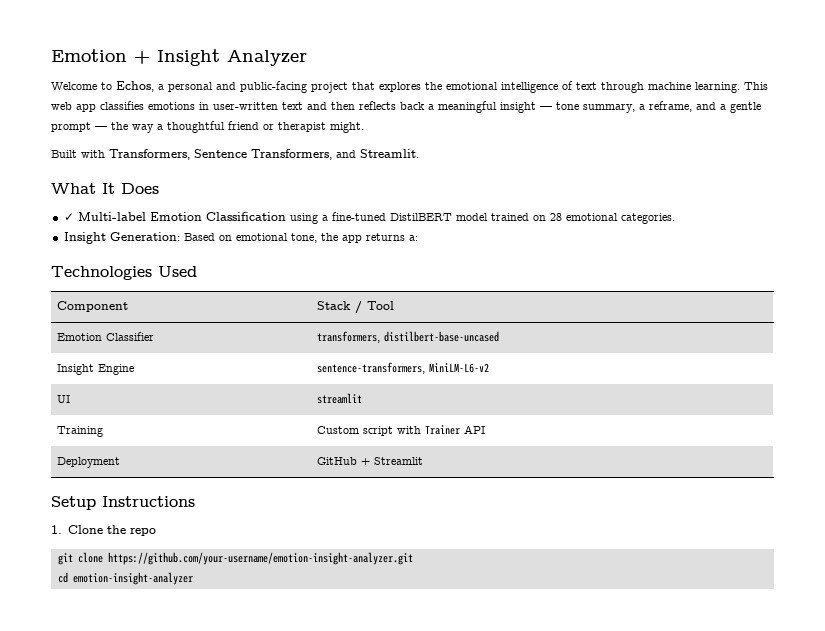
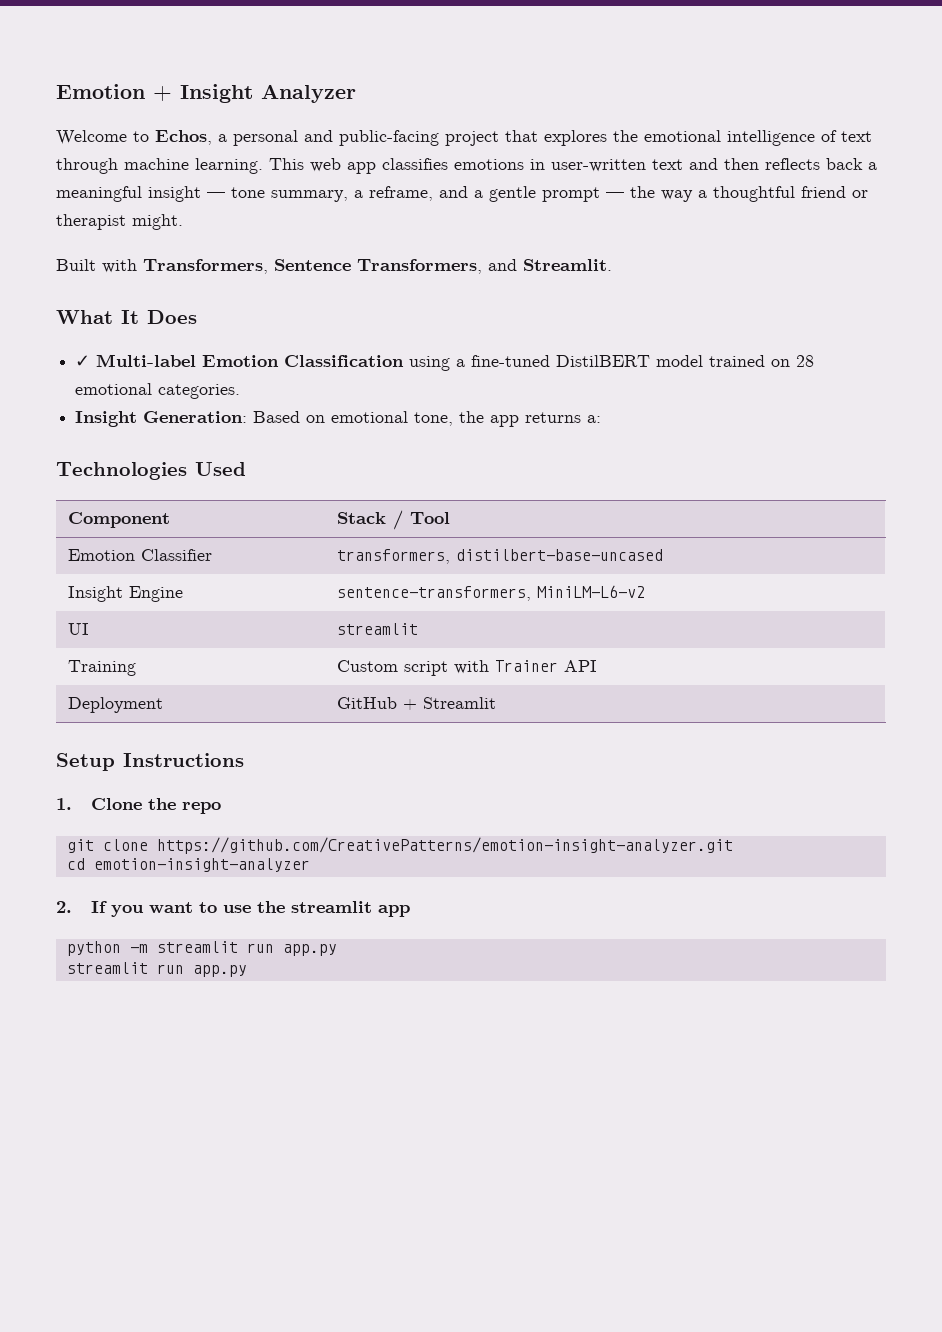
[107,552,413,565] https://github.com/your-username/emotion-insight-analyzer.git -> [156,837,733,854] https://github.com/CreativePatterns/emotion-insight-analyzer.git
(193, 578) none -> [56,901,410,917] [66,941,337,956] [66,962,247,977] // 2. If you want to use the streamlit app // python -m streamlit run app.py // streamlit run app.py

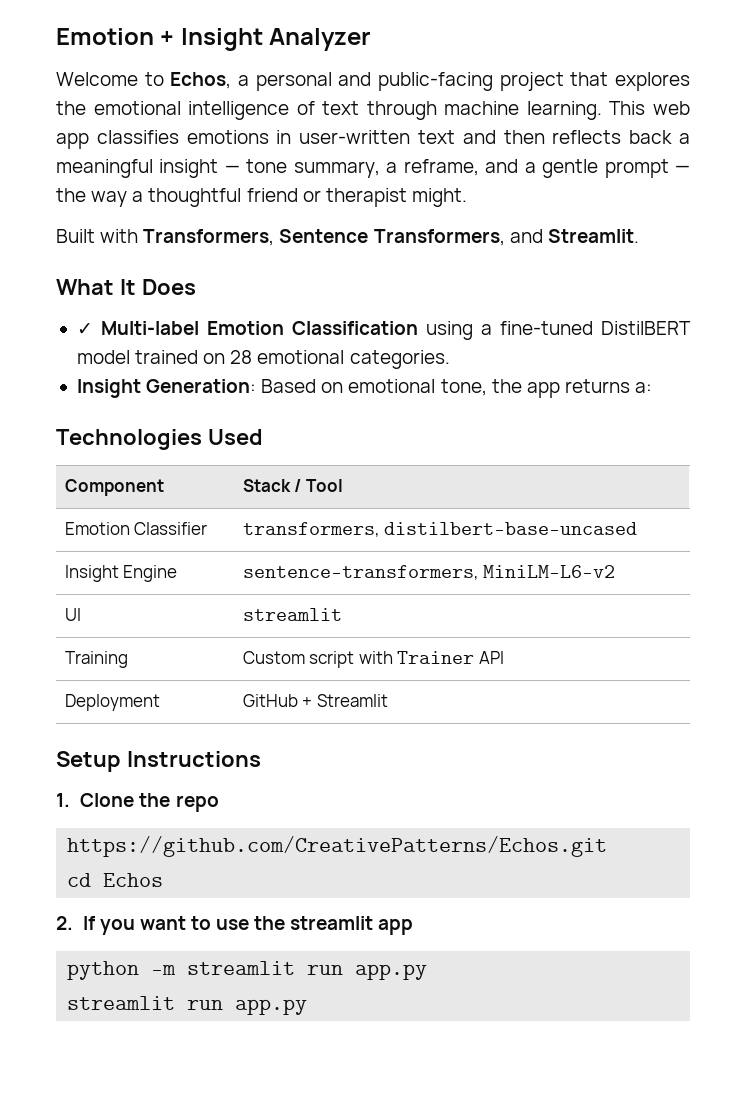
[66,837,733,854] git clone https://github.com/CreativePatterns/emotion-insight-analyzer.git -> [67,836,608,857] https://github.com/CreativePatterns/Echos.git
[93,858,310,872] emotion-insight-analyzer -> [103,873,164,887] Echos

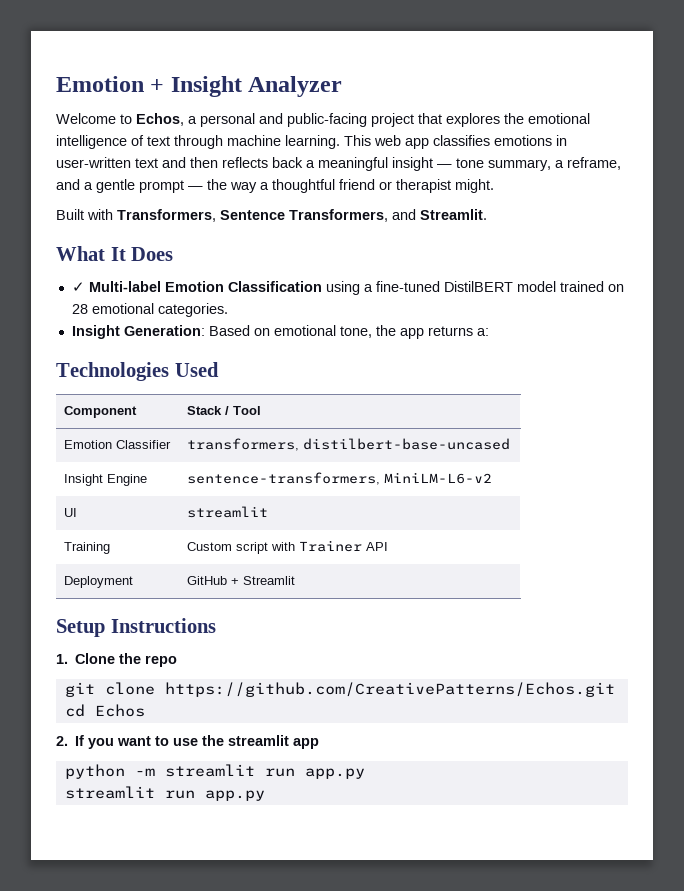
(219, 803) none -> [64,682,155,697] git clone

